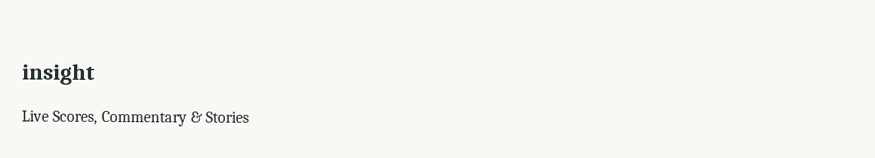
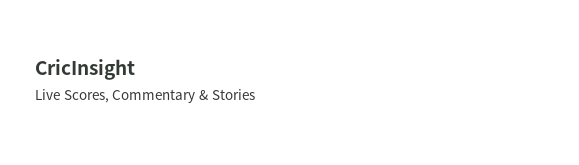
[21,63,96,85] insight -> [35,59,135,80] CricInsight

